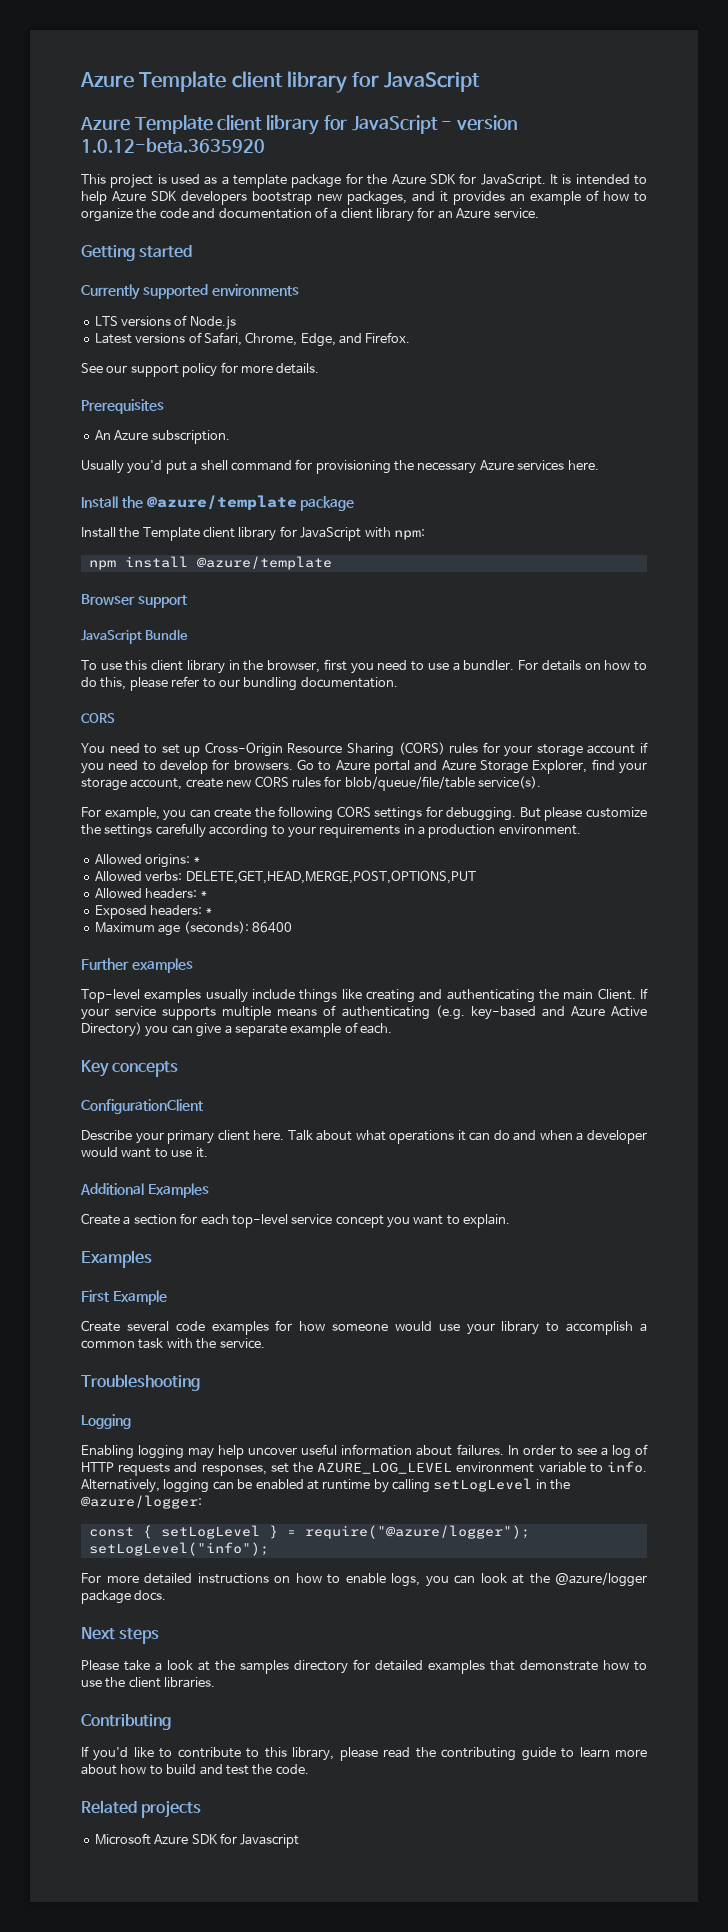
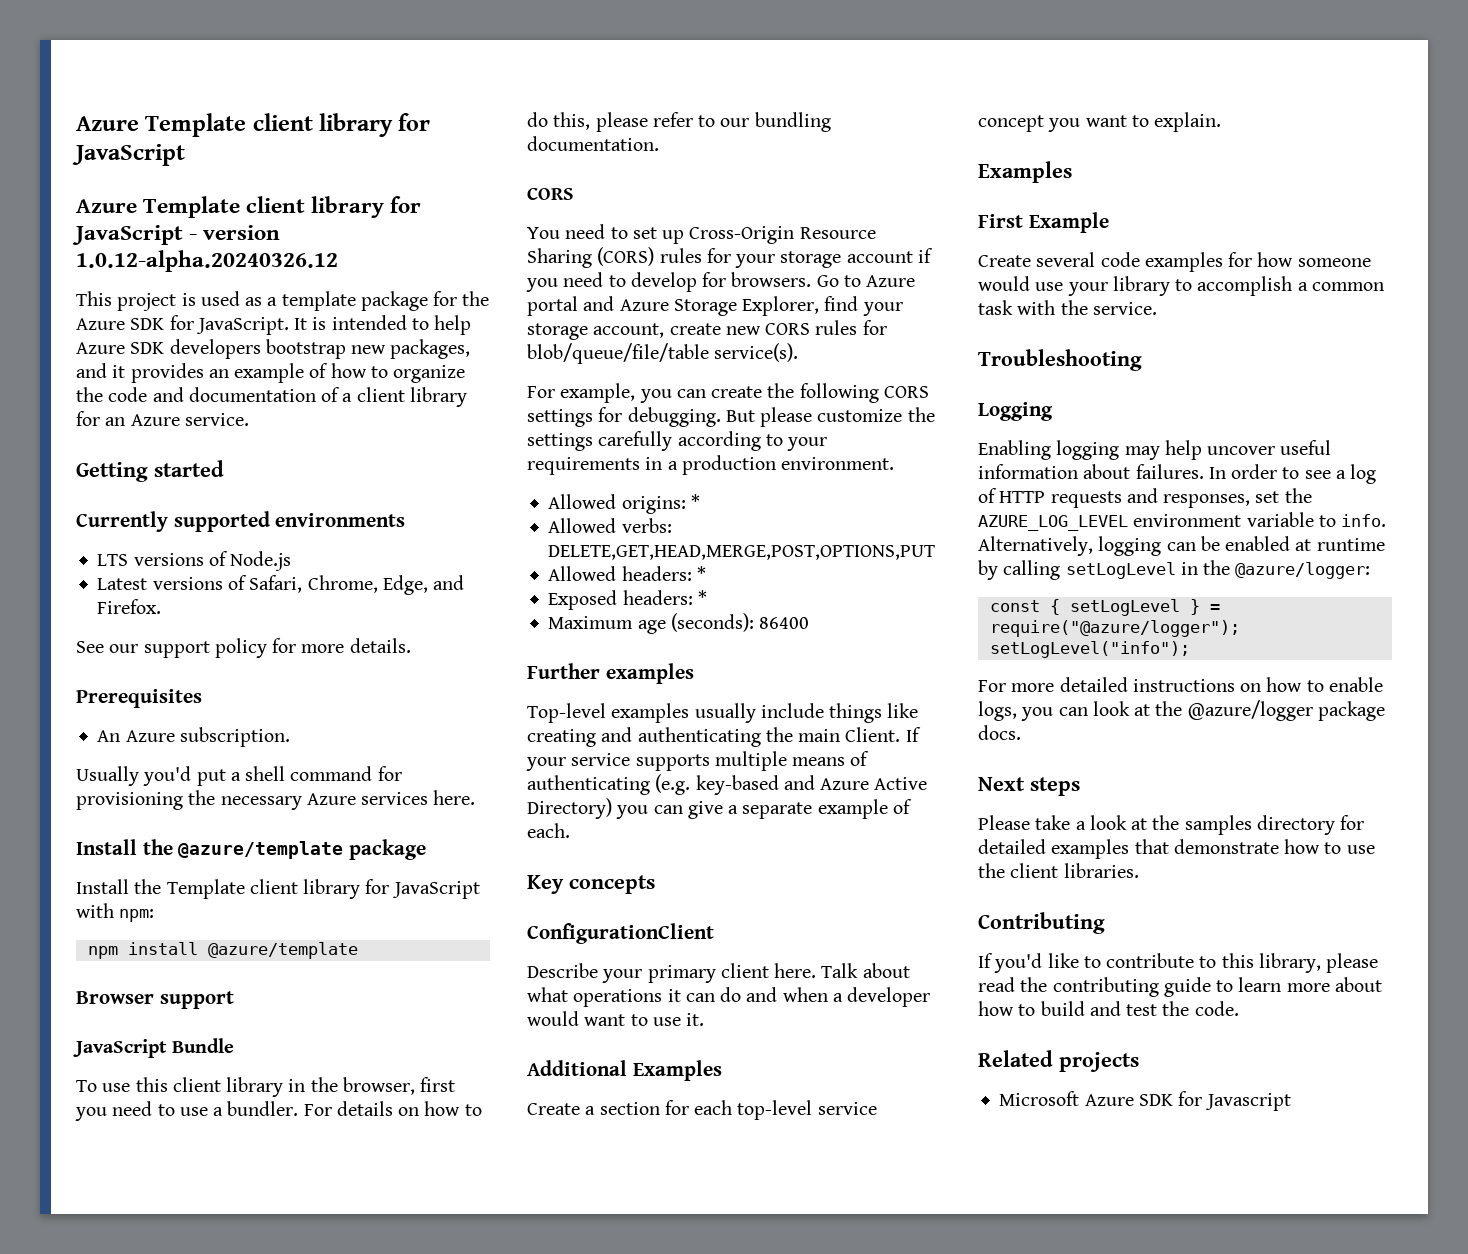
[81,138,265,154] 1.0.12-beta.3635920 -> [76,250,338,272] 1.0.12-alpha.20240326.12

